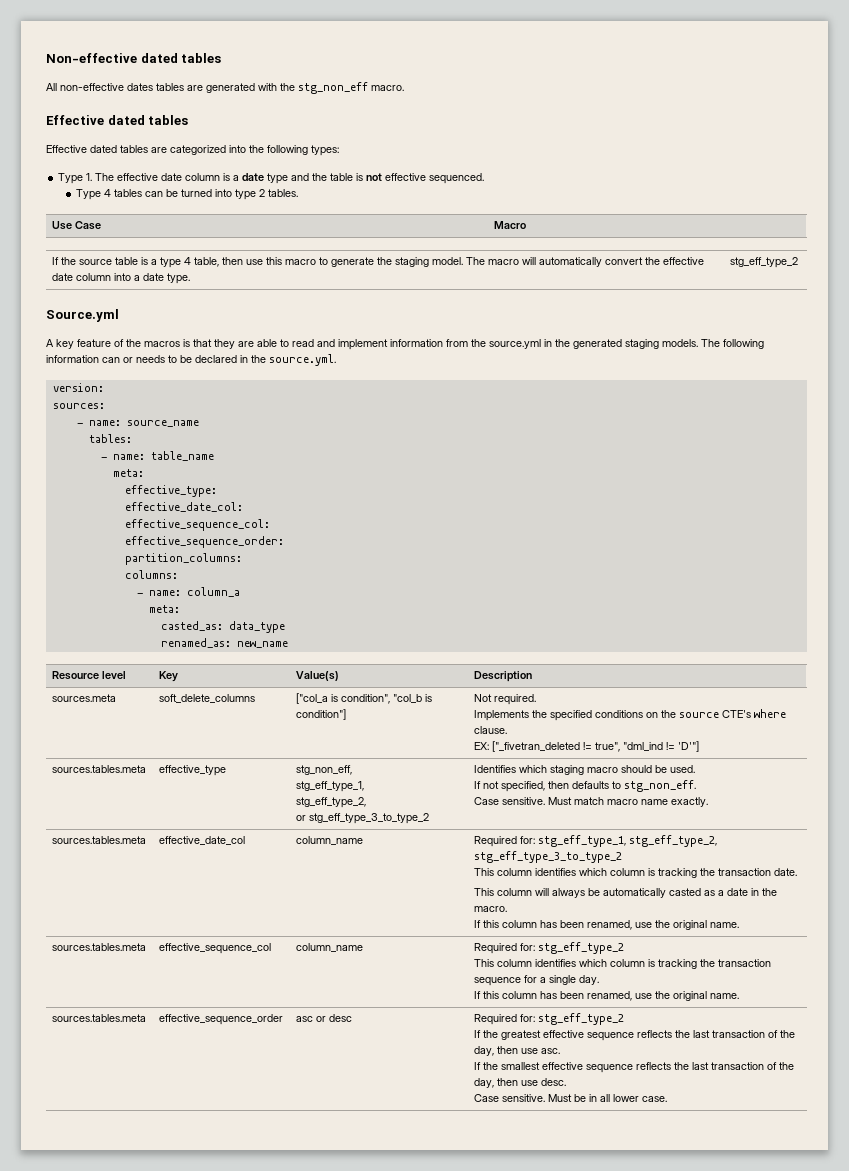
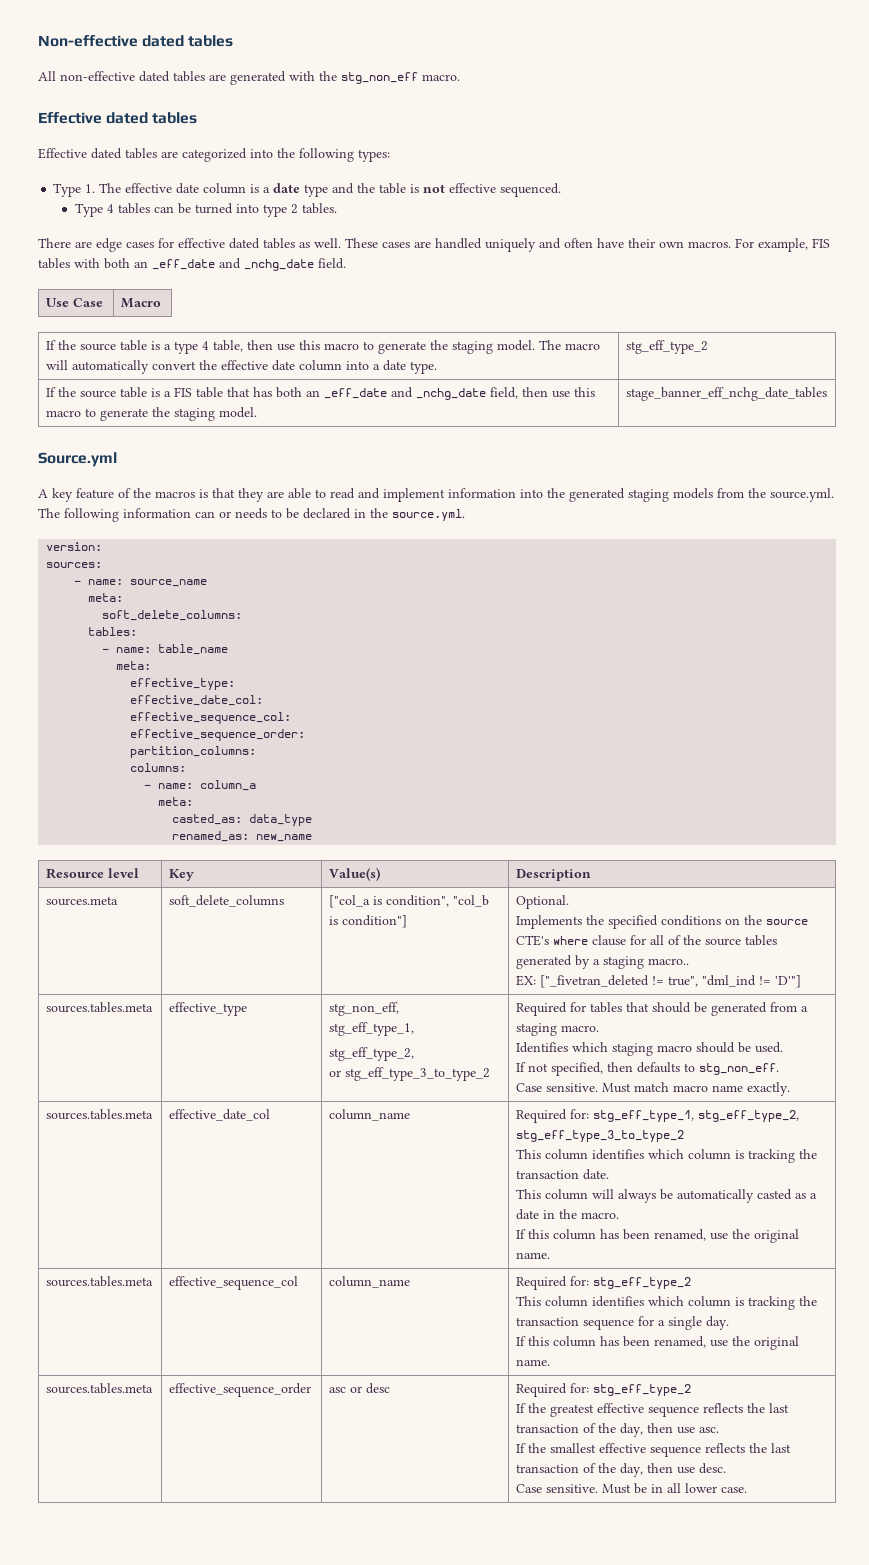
[127,83,153,91] dates -> [139,71,170,82] dated
(299, 193) none -> [38,238,830,252] [38,258,346,271] // There are edge cases for effective dated tables as well. These cases are handled uniquely and often have their own macros. For example, FIS tables with both an _eff_date and _nchg_date field.
(799, 262) none -> [46,387,596,400] [46,407,258,421] [626,387,828,401] // If the source table is a FIS table that has both an _eff_date and _nchg_date field, then use this macro to generate the staging model. | stage_banner_eff_nchg_date_tables
[446,339,698,349] from the source.yml in the generated staging models. -> [520,488,834,502] into the generated staging models from the source.yml.
(199, 423) none -> [88,593,124,602] [102,610,243,621] // meta: // soft_delete_columns:
[474,694,537,705] Not required. -> [516,895,570,909] Optional.
[474,726,508,734] clause. -> [592,935,778,946] [516,955,690,969] clause for all of the source tables generated by a staging macro..
(430, 818) none -> [516,1002,809,1016] [516,1023,600,1036] Required for tables that should be generated from a staging macro. //

